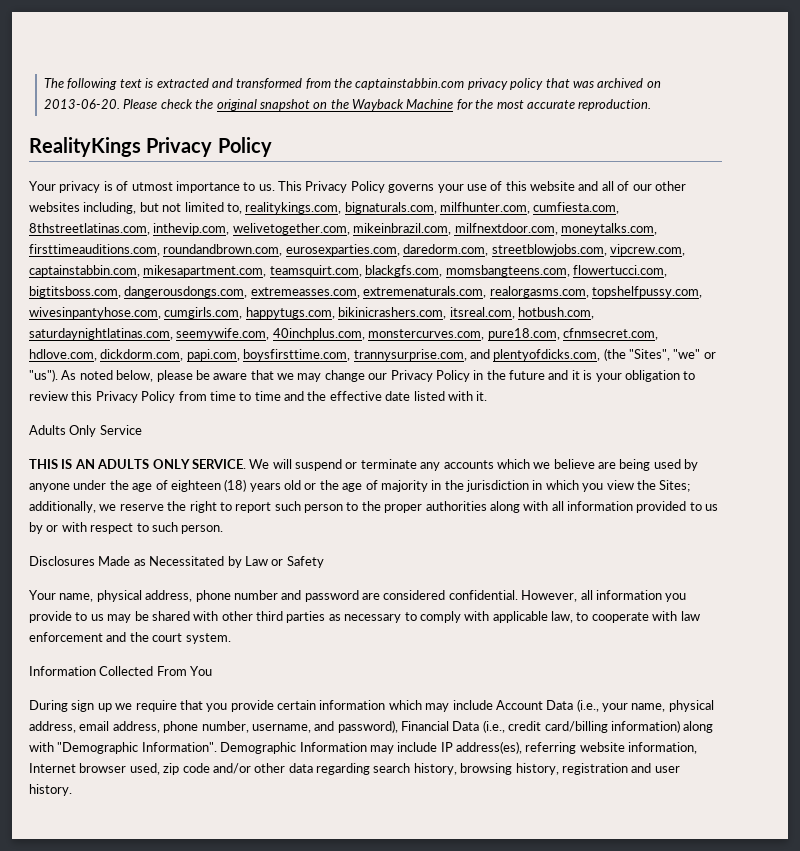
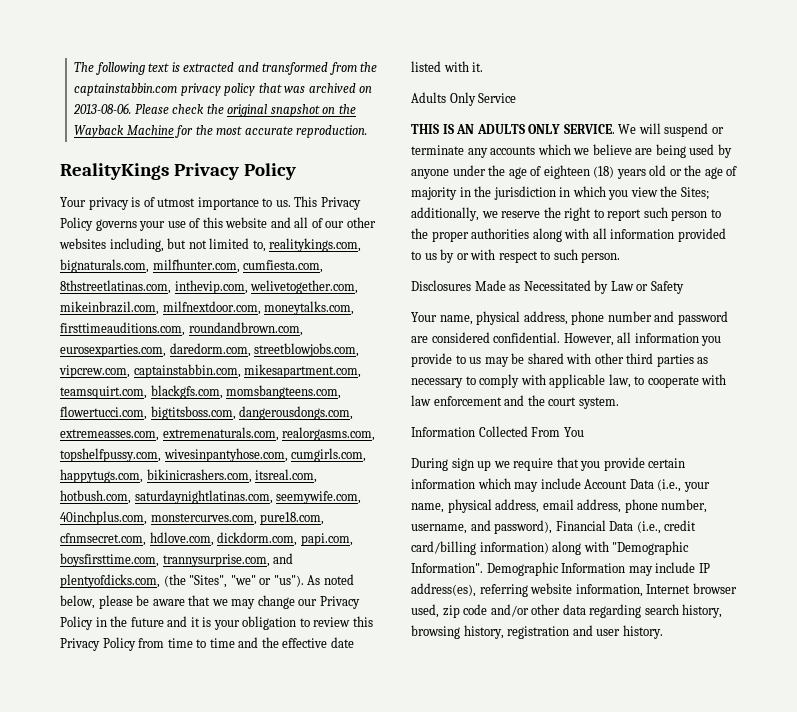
[44,99,121,109] 2013-06-20. -> [73,103,132,114] 2013-08-06.

